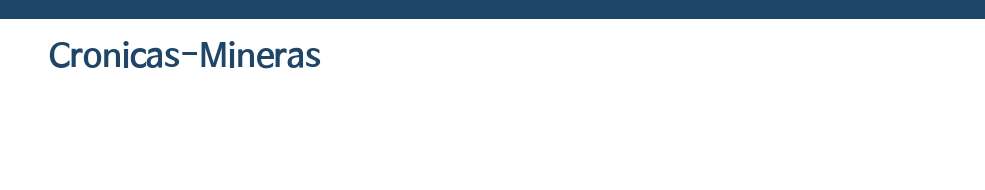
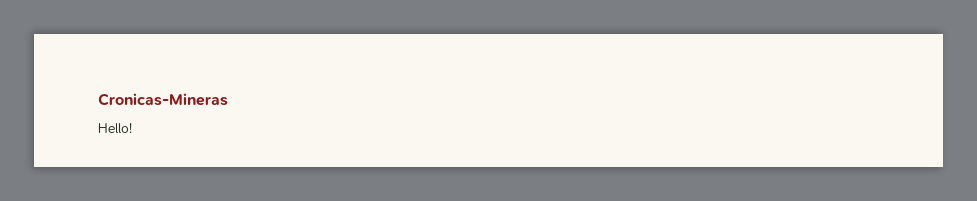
(321, 55) none -> [98,122,132,134] // Hello!

